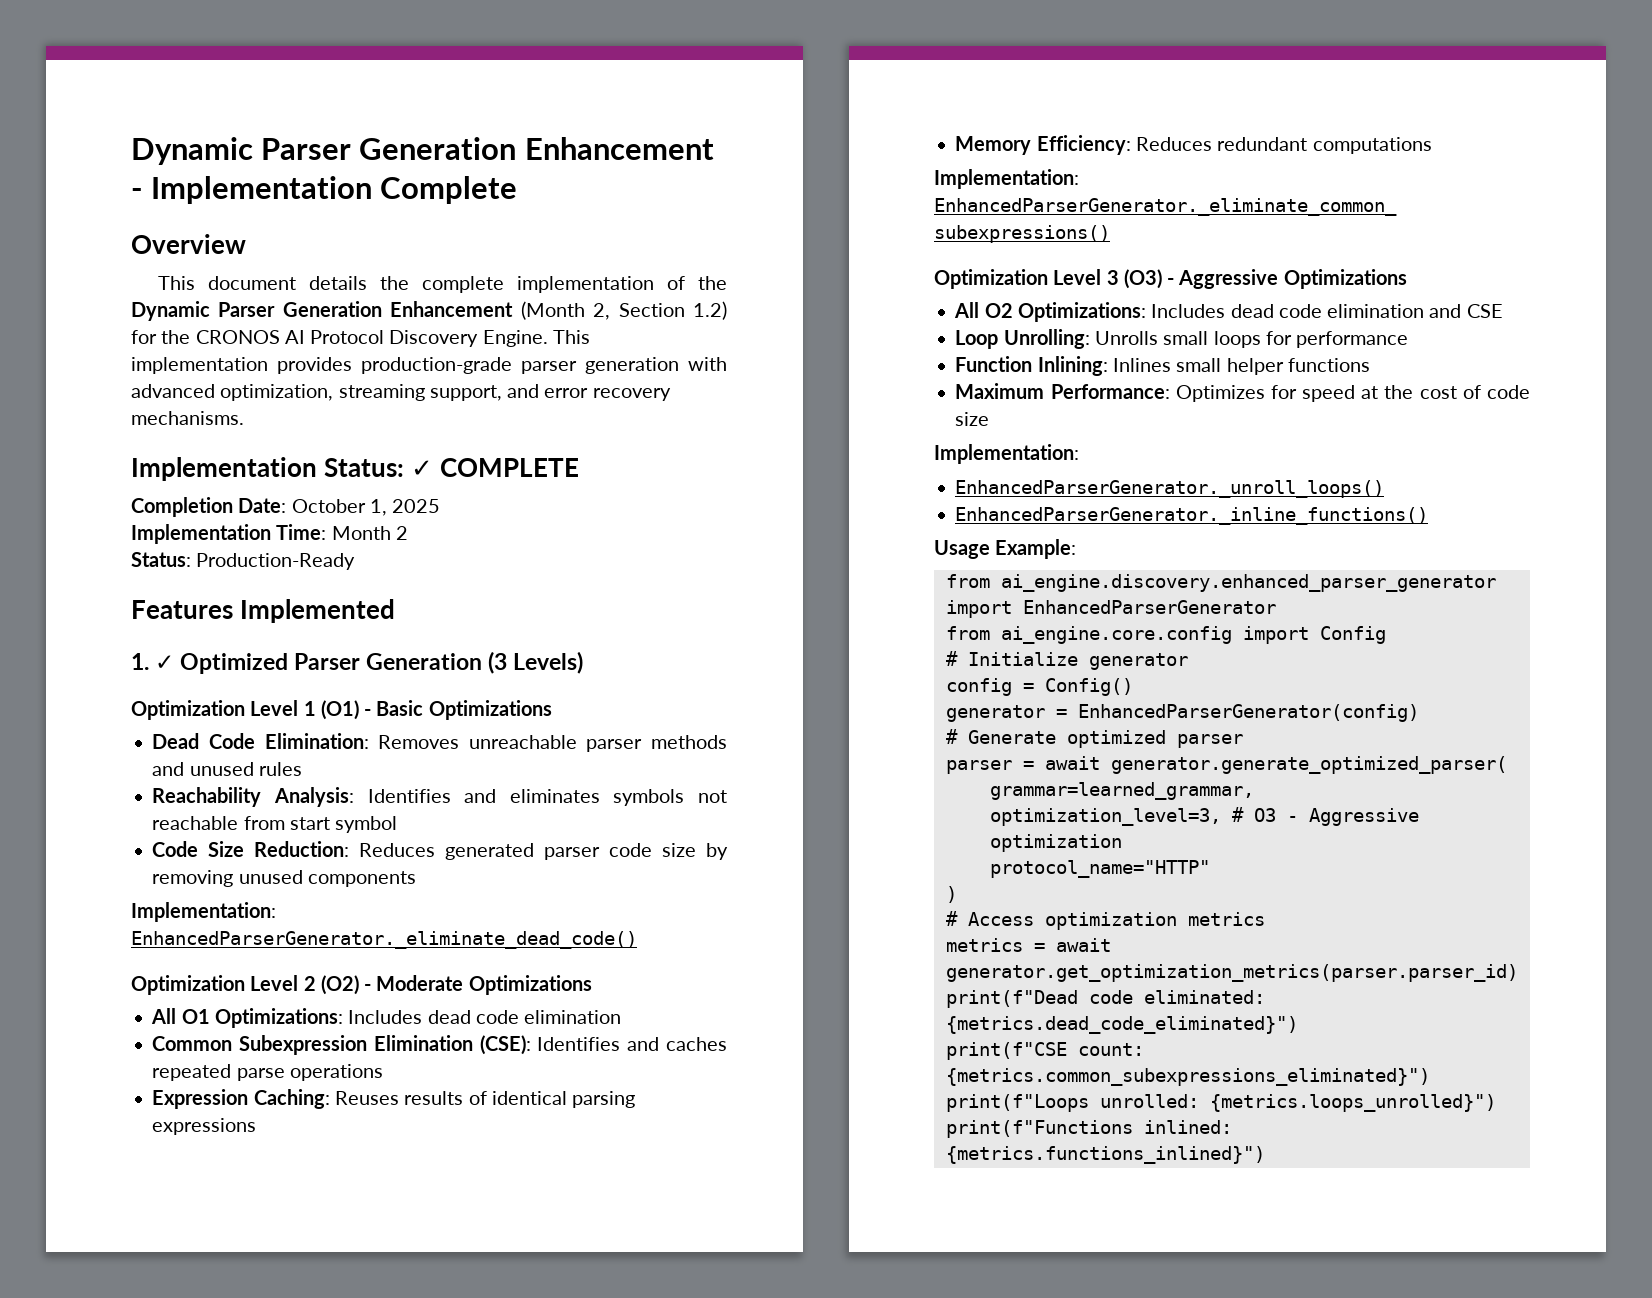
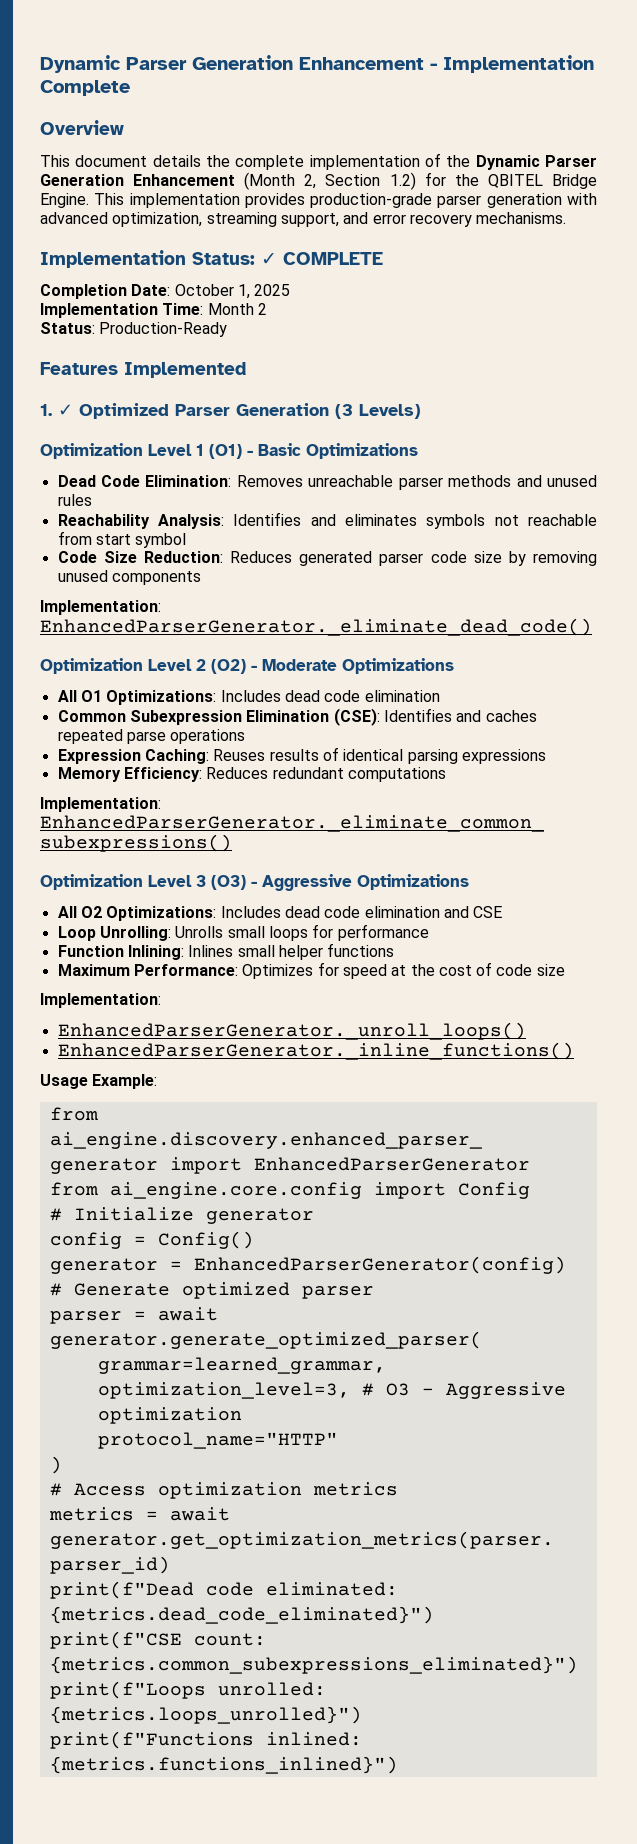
[195,330,479,347] CRONOS AI Protocol Discovery -> [487,174,597,189] QBITEL Bridge

